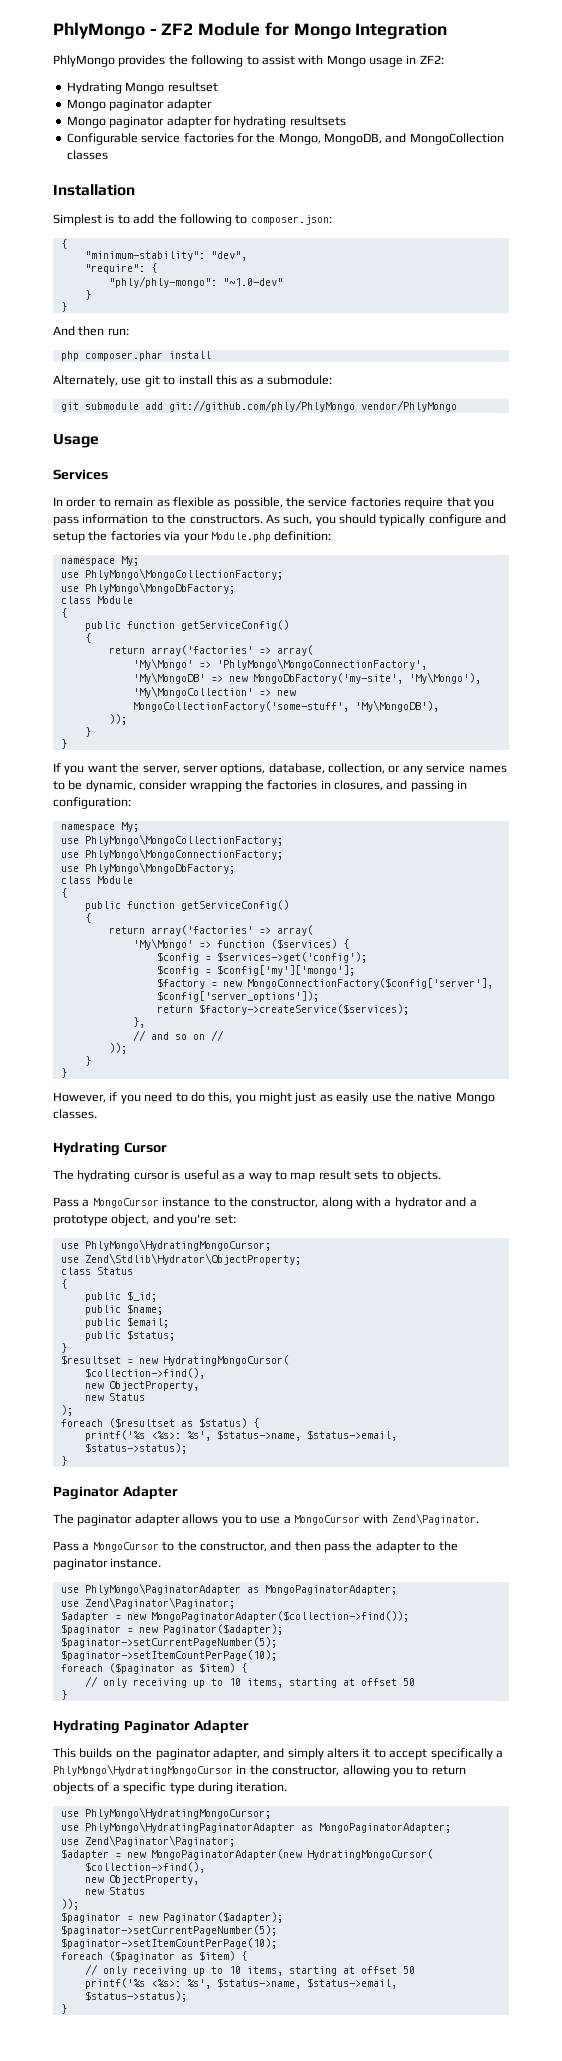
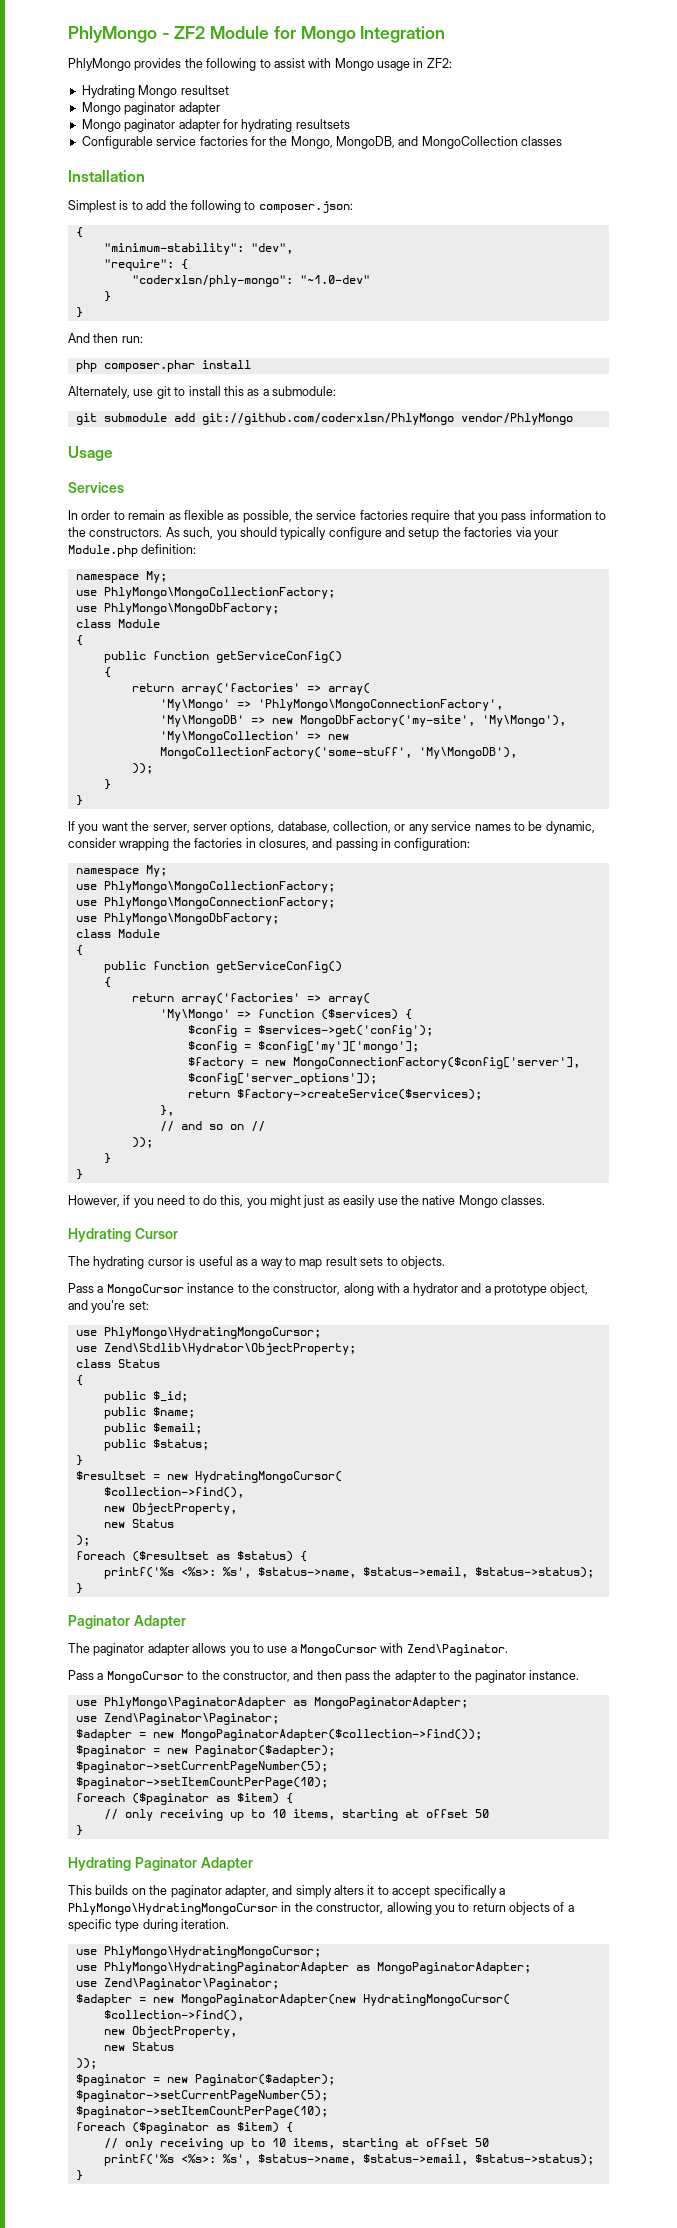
[108,276,217,288] "phly/phly-mongo": -> [131,275,293,287] "coderxlsn/phly-mongo":
[168,400,355,412] git://github.com/phly/PhlyMongo -> [201,413,454,425] git://github.com/coderxlsn/PhlyMongo

